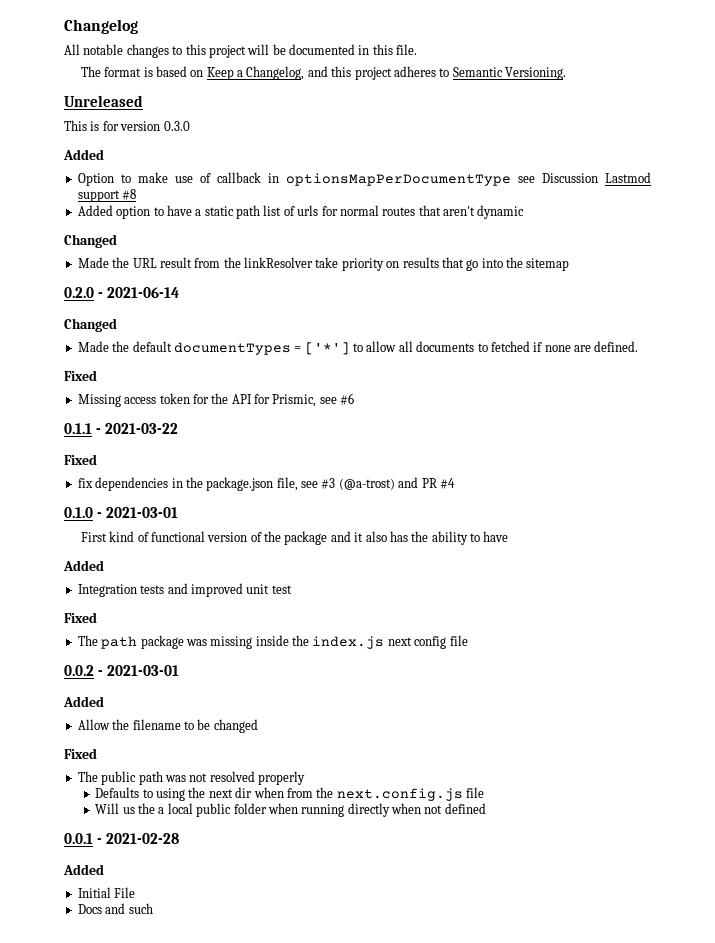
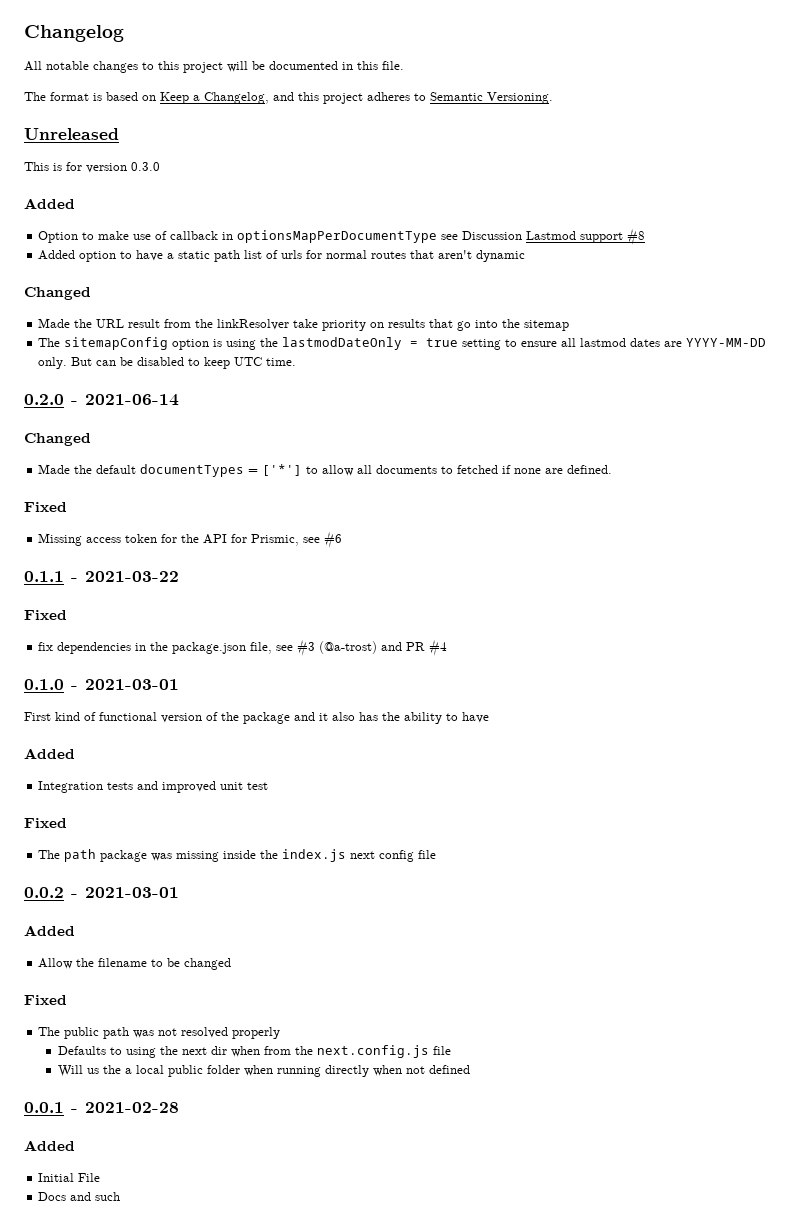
(570, 264) none -> [38,337,767,350] [38,357,297,369] // The sitemapConfig option is using the lastmodDateOnly = true setting to ensure all lastmod dates are YYYY-MM-DD only. But can be disabled to keep UTC time.

